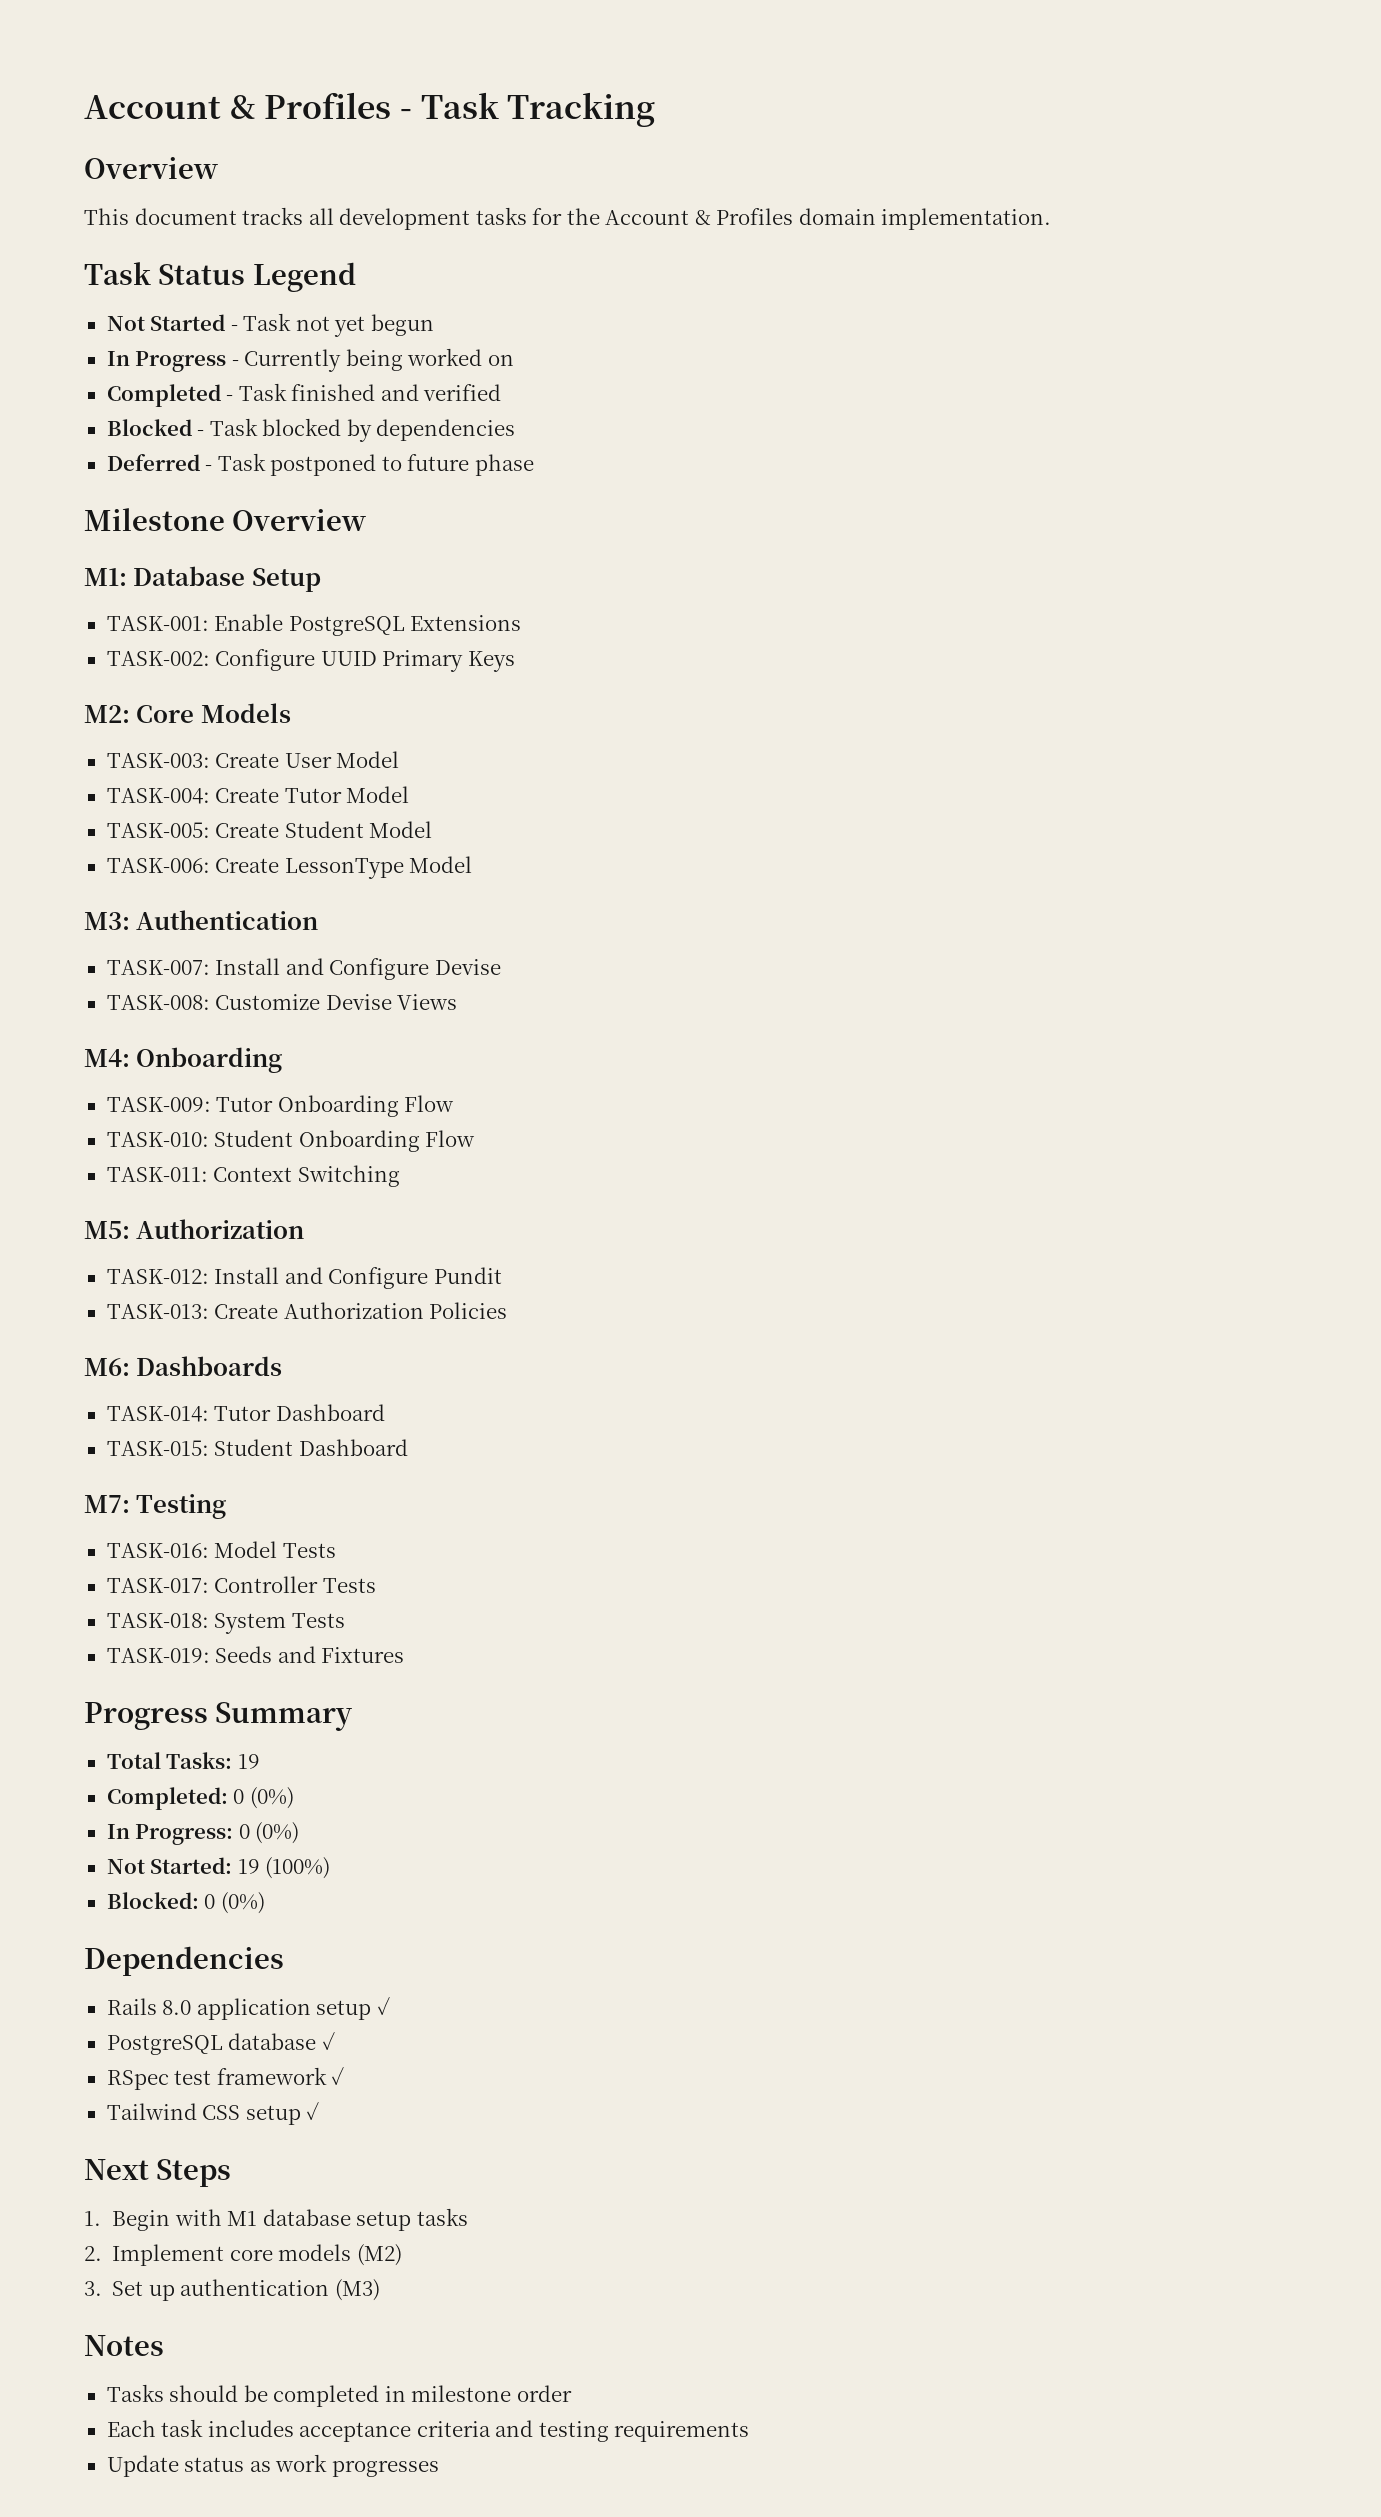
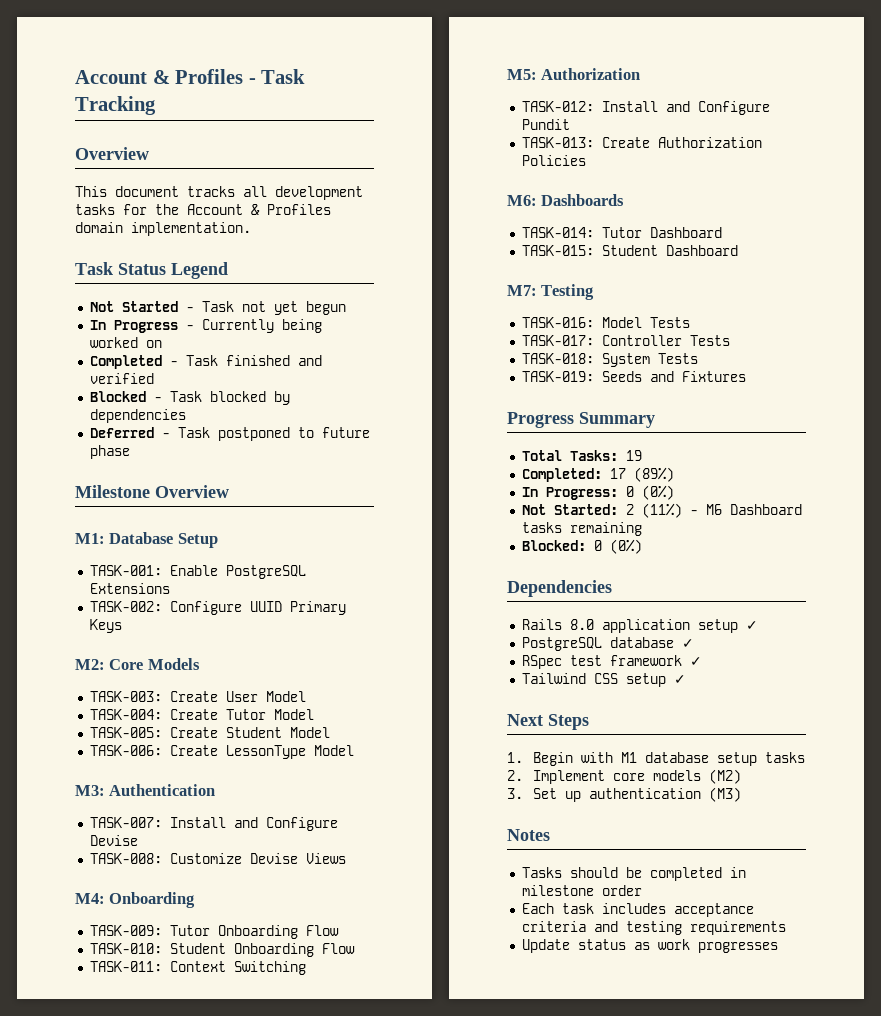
[233,1787,294,1809] 0 (0%) -> [609,467,674,482] 17 (89%)
[237,1857,331,1879] 19 (100%) -> [625,503,802,518] [521,522,642,536] 2 (11%) - M6 Dashboard tasks remaining

